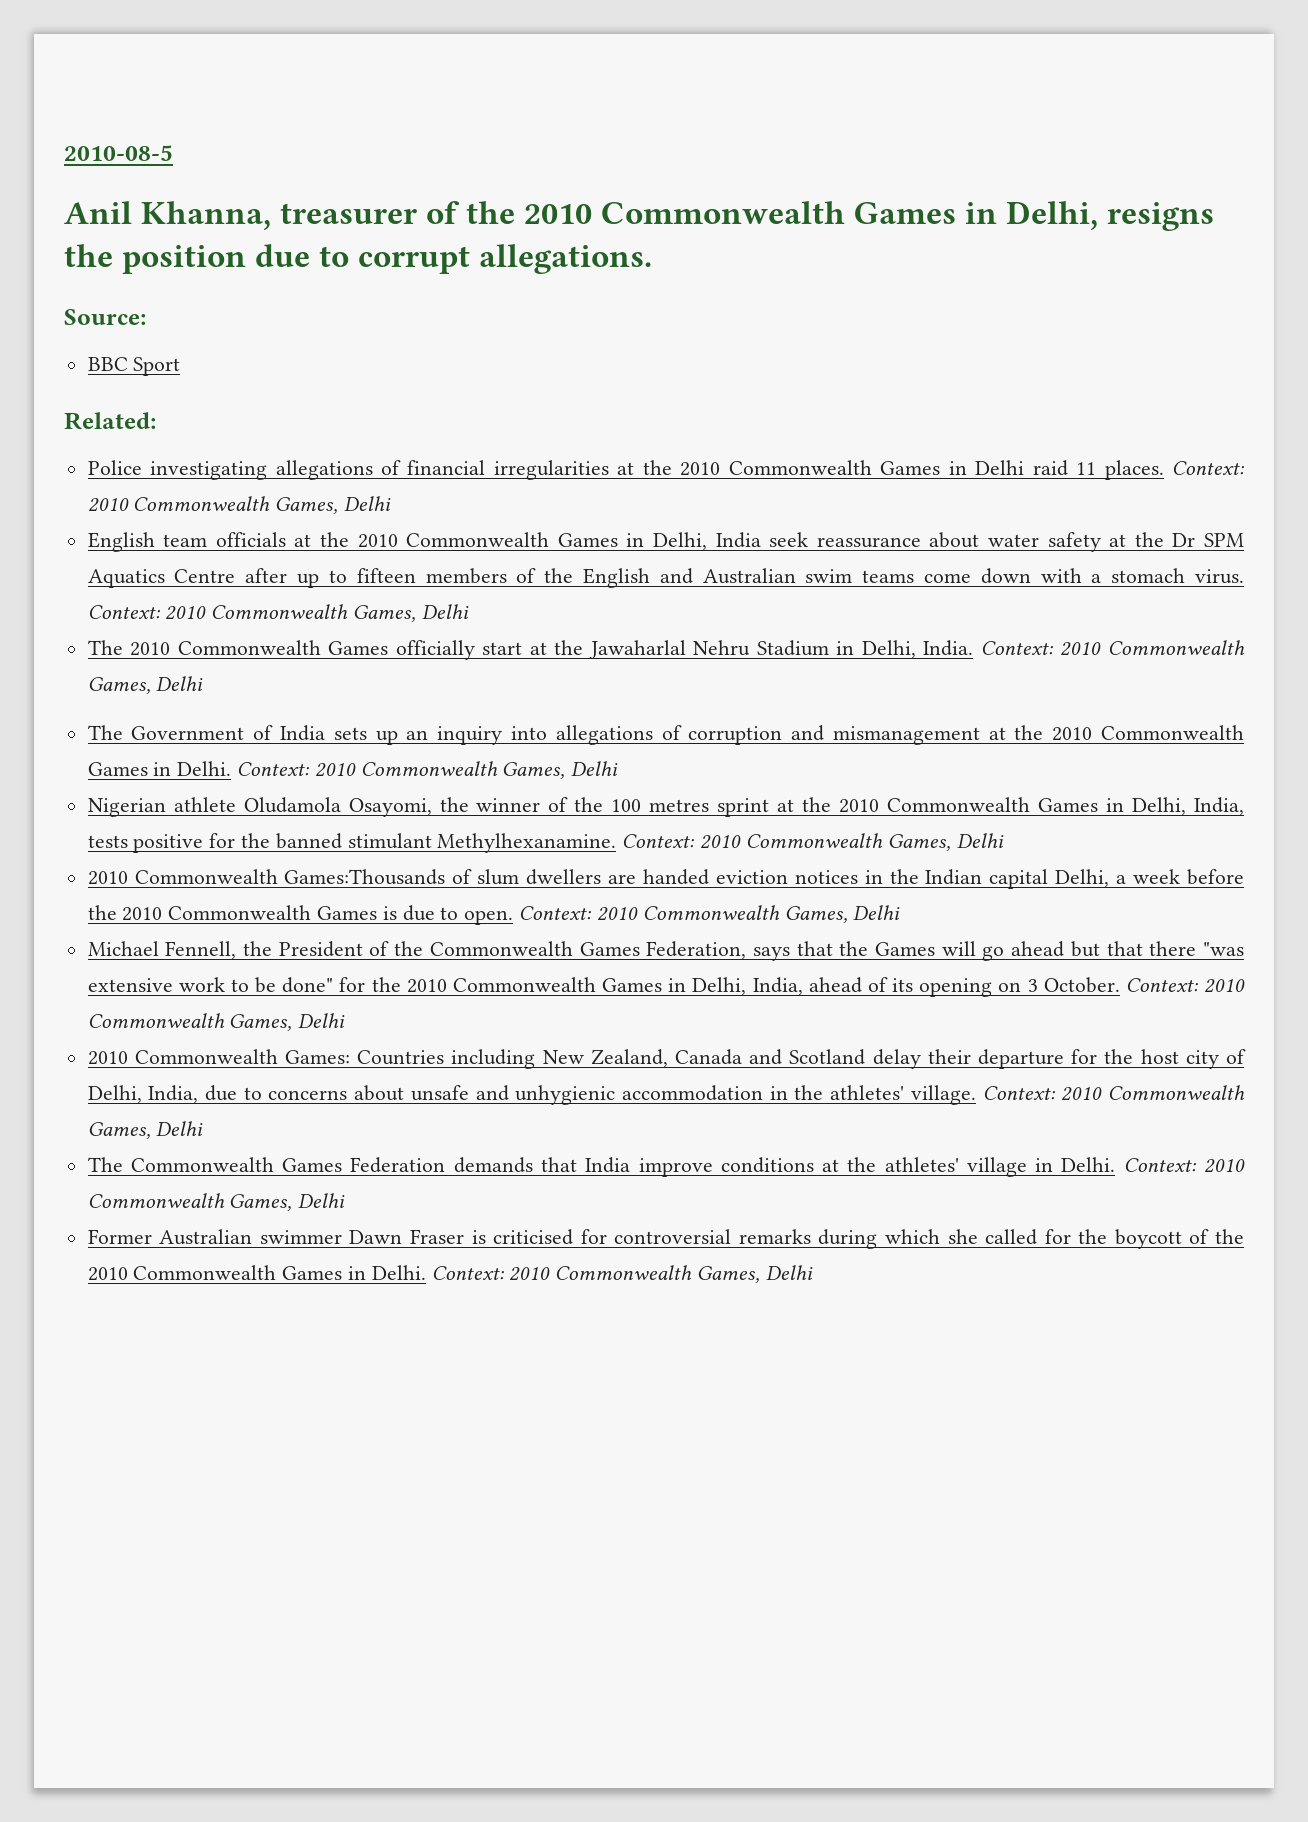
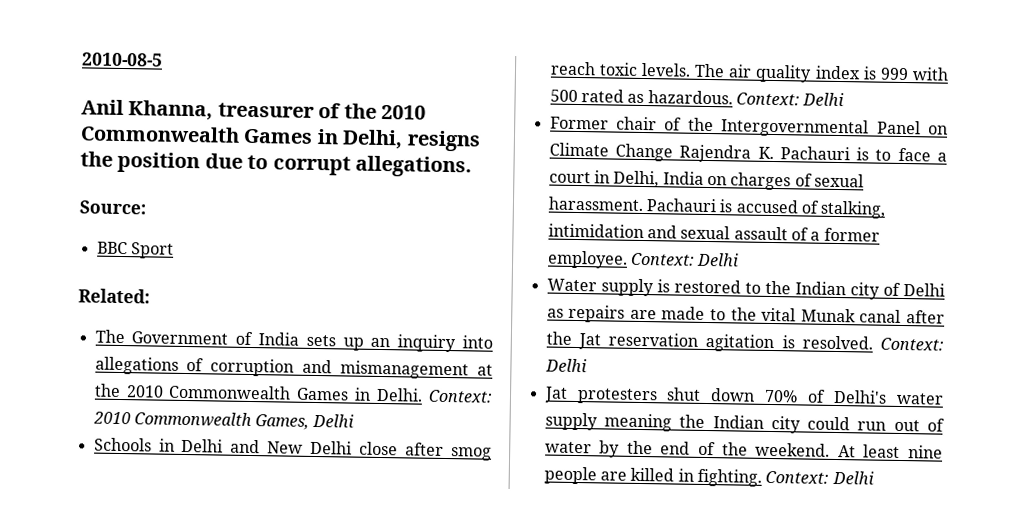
[87,460,1245,480] [87,496,392,514] [87,532,1244,552] [87,568,1244,588] [87,604,469,622] [87,640,1245,660] [87,676,204,694] // Police investigating allegations of financial irregularities at the 2010 Commonwealth Games in Delhi raid 11 places. Context: 2010 Commonwealth Games, Delhi // English team officials at the 2010 Commonwealth Games in Delhi, India seek reassurance about water safety at the Dr SPM Aquatics Centre after up to fifteen members of the English and Australian swim teams come down with a stomach virus. Context: 2010 Commonwealth Games, Delhi // The 2010 Commonwealth Games officially start at the Jawaharlal Nehru Stadium in Delhi, India. Context: 2010 Commonwealth Games, Delhi -> (150, 296) none
[87,797,1244,817] [87,833,1004,853] [87,869,1244,889] [87,905,901,925] [87,941,1244,961] [87,977,1245,997] [87,1013,346,1031] [87,1049,1247,1069] [87,1085,1245,1105] [87,1121,204,1139] [87,1157,1245,1177] [87,1193,346,1211] [87,1229,1245,1249] [87,1265,761,1283] Nigerian athlete Oludamola Osayomi, the winner of the 100 metres sprint at the 2010 Commonwealth Games in Delhi, India, tests positive for the banned stimulant Methylhexanamine. Context: 2010 Commonwealth Games, Delhi // 2010 Commonwealth Games:Thousands of slum dwellers are handed eviction notices in the Indian capital Delhi, a week before the 2010 Commonwealth Games is due to open. Context: 2010 Commonwealth Games, Delhi // Michael Fennell, the President of the Commonwealth Games Federation, says that the Games will go ahead but that there "was extensive work to be done" for the 2010 Commonwealth Games in Delhi, India, ahead of its opening on 3 October. Context: 2010 Commonwealth Games, Delhi // 2010 Commonwealth Games: Countries including New Zealand, Canada and Scotland delay their departure for the host city of Delhi, India, due to concerns about unsafe and unhygienic accommodation in the athletes' village. Context: 2010 Commonwealth Games, Delhi // The Commonwealth Games Federation demands that India improve conditions at the athletes' village in Delhi. Context: 2010 Commonwealth Games, Delhi // Former Australian swimmer Dawn Fraser is criticised for controversial remarks during which she called for the boycott of the 2010 Commonwealth Games in Delhi. Context: 2010 Commonwealth Games, -> [93,437,493,461] [549,61,949,83] [549,89,845,107] [549,116,948,138] [548,142,947,163] [548,170,864,191] [547,196,887,219] [547,223,880,242] [546,250,740,269] [546,278,945,300] [546,304,945,324] [545,331,944,353] [544,358,587,373] [543,386,944,405] [544,412,945,434] [544,440,943,459] [543,466,830,487] Schools in Delhi and New Delhi close after smog reach toxic levels. The air quality index is 999 with 500 rated as hazardous. Context: Delhi // Former chair of the Intergovernmental Panel on Climate Change Rajendra K. Pachauri is to face a court in Delhi, India on charges of sexual harassment. Pachauri is accused of stalking, intimidation and sexual assault of a former employee. Context: Delhi // Water supply is restored to the Indian city of Delhi as repairs are made to the vital Munak canal after the Jat reservation agitation is resolved. Context: Delhi // Jat protesters shut down 70% of Delhi's water supply meaning the Indian city could run out of water by the end of the weekend. At least nine people are killed in fighting. Context:

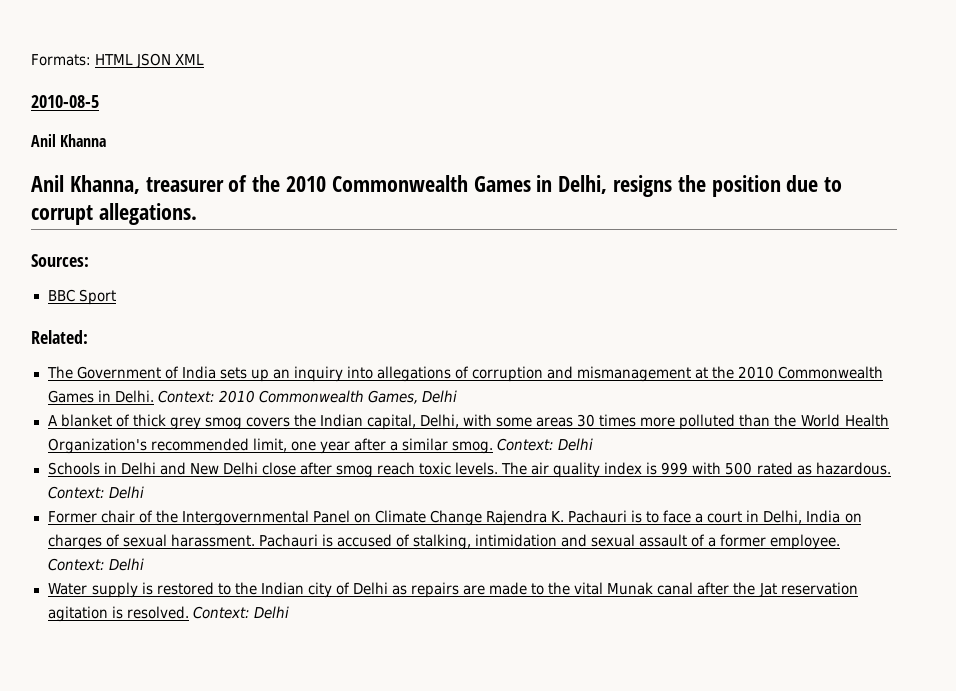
(82, 59) none -> [31,53,205,68] Formats: HTML JSON XML //
(163, 59) none -> [31,134,107,147] // Anil Khanna
[79,200,146,215] Source: -> [31,254,89,267] Sources:
(354, 420) none -> [47,414,889,430] [47,438,593,454] // A blanket of thick grey smog covers the Indian capital, Delhi, with some areas 30 times more polluted than the World Health Organization's recommended limit, one year after a similar smog. Context: Delhi
[543,386,944,405] [544,412,945,434] [544,440,943,459] [543,466,874,487] // Jat protesters shut down 70% of Delhi's water supply meaning the Indian city could run out of water by the end of the weekend. At least nine people are killed in fighting. Context: Delhi -> (289, 612) none

